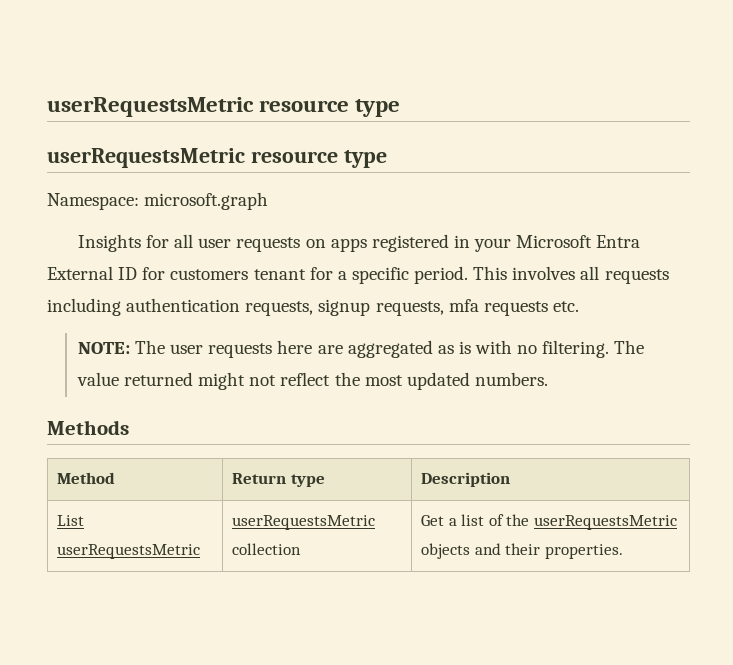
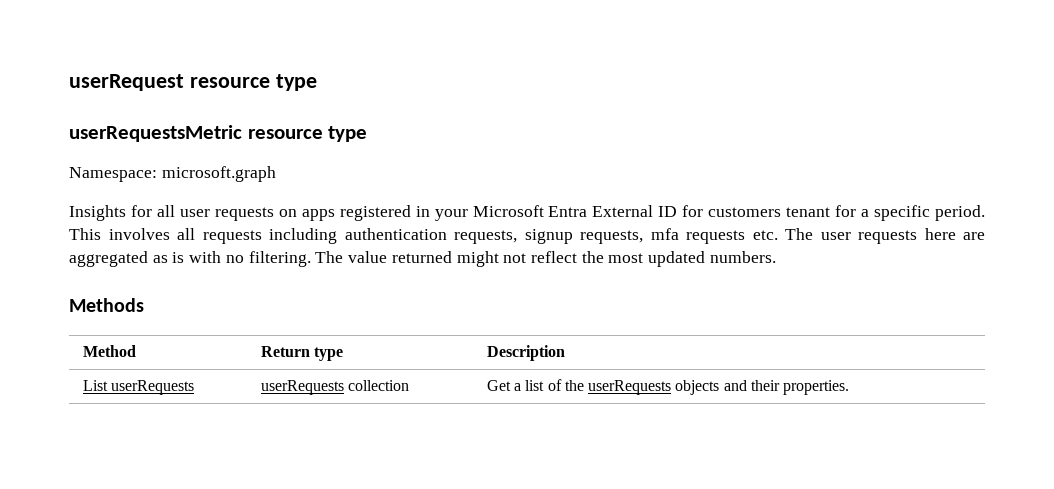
[47,97,254,117] userRequestsMetric -> [69,74,184,91] userRequest
[77,342,130,354] // NOTE: -> (778, 235) none
[57,544,201,559] [232,515,376,530] userRequestsMetric | userRequestsMetric -> [110,380,194,395] [260,380,344,395] userRequests | userRequests
[533,515,677,530] userRequestsMetric -> [588,380,672,395] userRequests

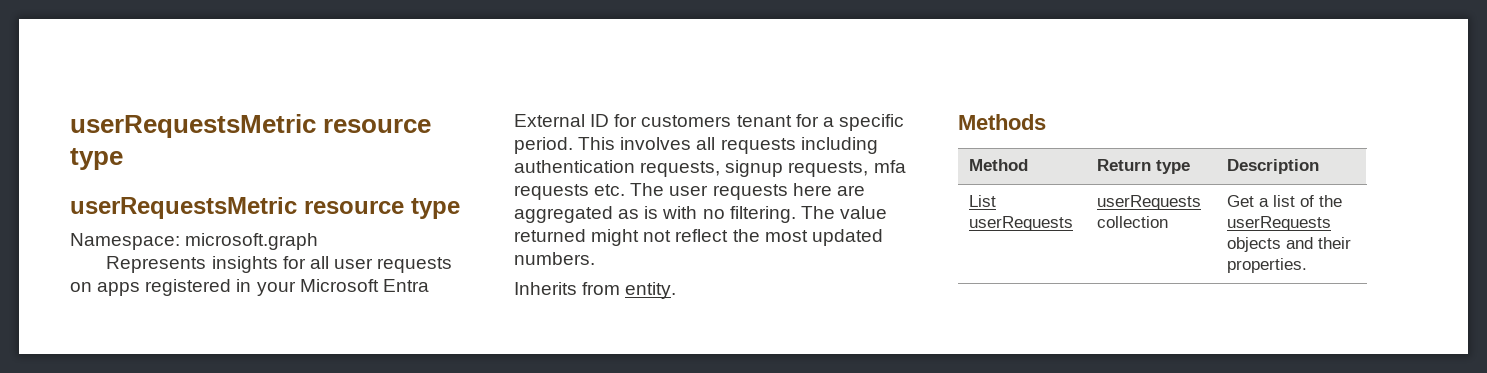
[69,74,184,91] userRequest -> [70,114,316,138] userRequestsMetric
[69,205,126,221] Insights -> [106,256,278,273] Represents insights
(776, 257) none -> [514,282,677,299] // Inherits from entity.

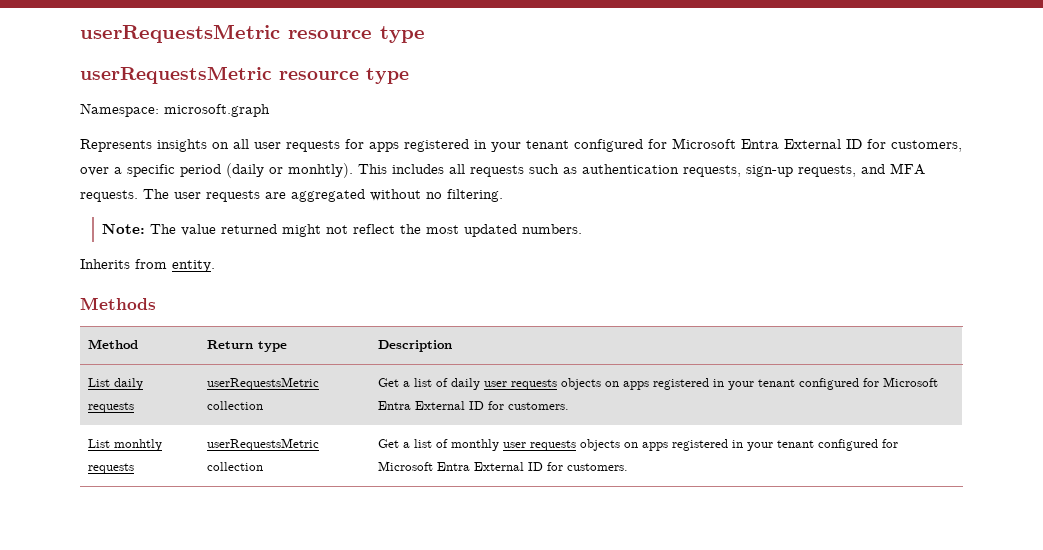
[282,256,306,269] for -> [212,142,229,149] on
[70,279,429,296] [514,114,904,131] [514,137,878,154] [514,160,906,177] [514,184,626,200] on apps registered in your Microsoft Entra External ID for customers tenant for a specific period. This involves all requests including authentication requests, signup requests, mfa requests etc. -> [345,138,962,152] [80,163,925,178] [80,190,138,202] for apps registered in your tenant configured for Microsoft Entra External ID for customers, over a specific period (daily or monhtly). This includes all requests such as authentication requests, sign-up requests, and MFA requests.
[792,183,832,196] here -> (260, 196) none
[618,206,698,219] as is with -> [370,189,421,201] without
(796, 214) none -> [102,223,146,234] // Note:
[968,216,1073,231] [1096,195,1201,210] [1096,216,1168,228] [1226,195,1342,207] [1226,216,1331,231] [1226,237,1351,252] [1226,258,1307,273] userRequests | userRequests collection | Get a list of the userRequests objects and their properties. -> [114,378,144,390] [88,402,135,413] [207,377,320,390] [207,401,264,410] [378,377,939,390] [378,401,570,410] [88,439,163,451] [88,463,135,474] [207,438,320,451] [207,462,264,471] [378,439,899,451] [378,461,629,471] daily requests | userRequestsMetric collection | Get a list of daily user requests objects on apps registered in your tenant configured for Microsoft Entra External ID for customers. // List monhtly requests | userRequestsMetric collection | Get a list of monthly user requests objects on apps registered in your tenant configured for Microsoft Entra External ID for customers.

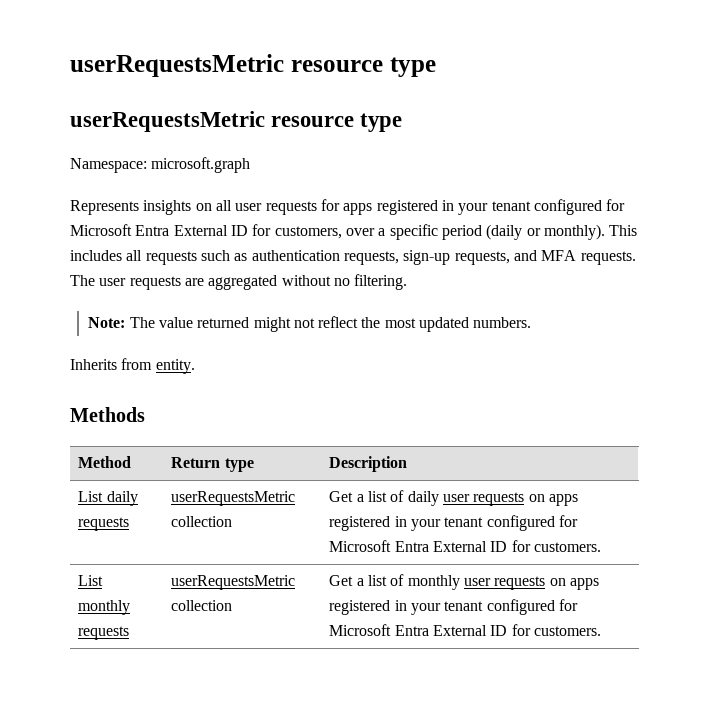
[288,163,353,178] monhtly). -> [543,224,605,240] monthly).
[561,378,602,390] objects -> (525, 499) none
[114,439,163,451] monhtly -> [78,600,131,615] monthly
[580,439,621,451] objects -> (546, 583) none

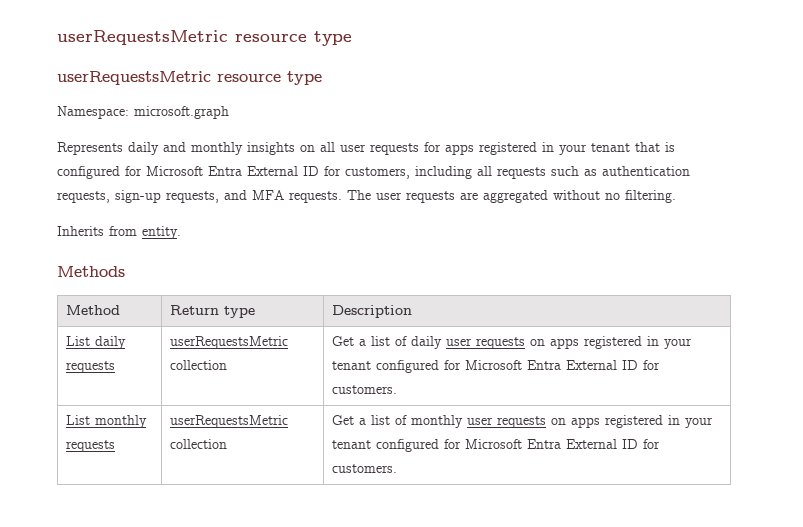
(139, 207) none -> [128,142,243,155] daily and monthly
(531, 206) none -> [635,142,675,152] that is
[345,224,638,240] [70,250,122,261] over a specific period (daily or monthly). This includes -> [415,166,472,179] including
[88,316,532,332] // Note: The value returned might not reflect the most updated numbers. -> (676, 196) none

